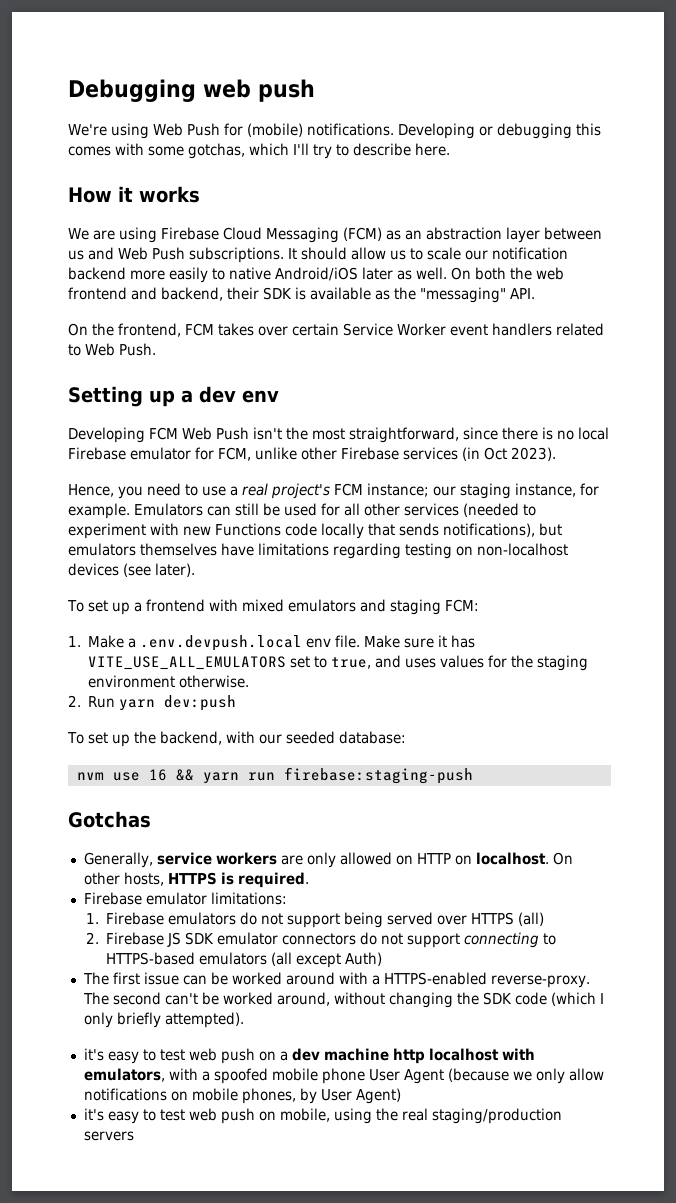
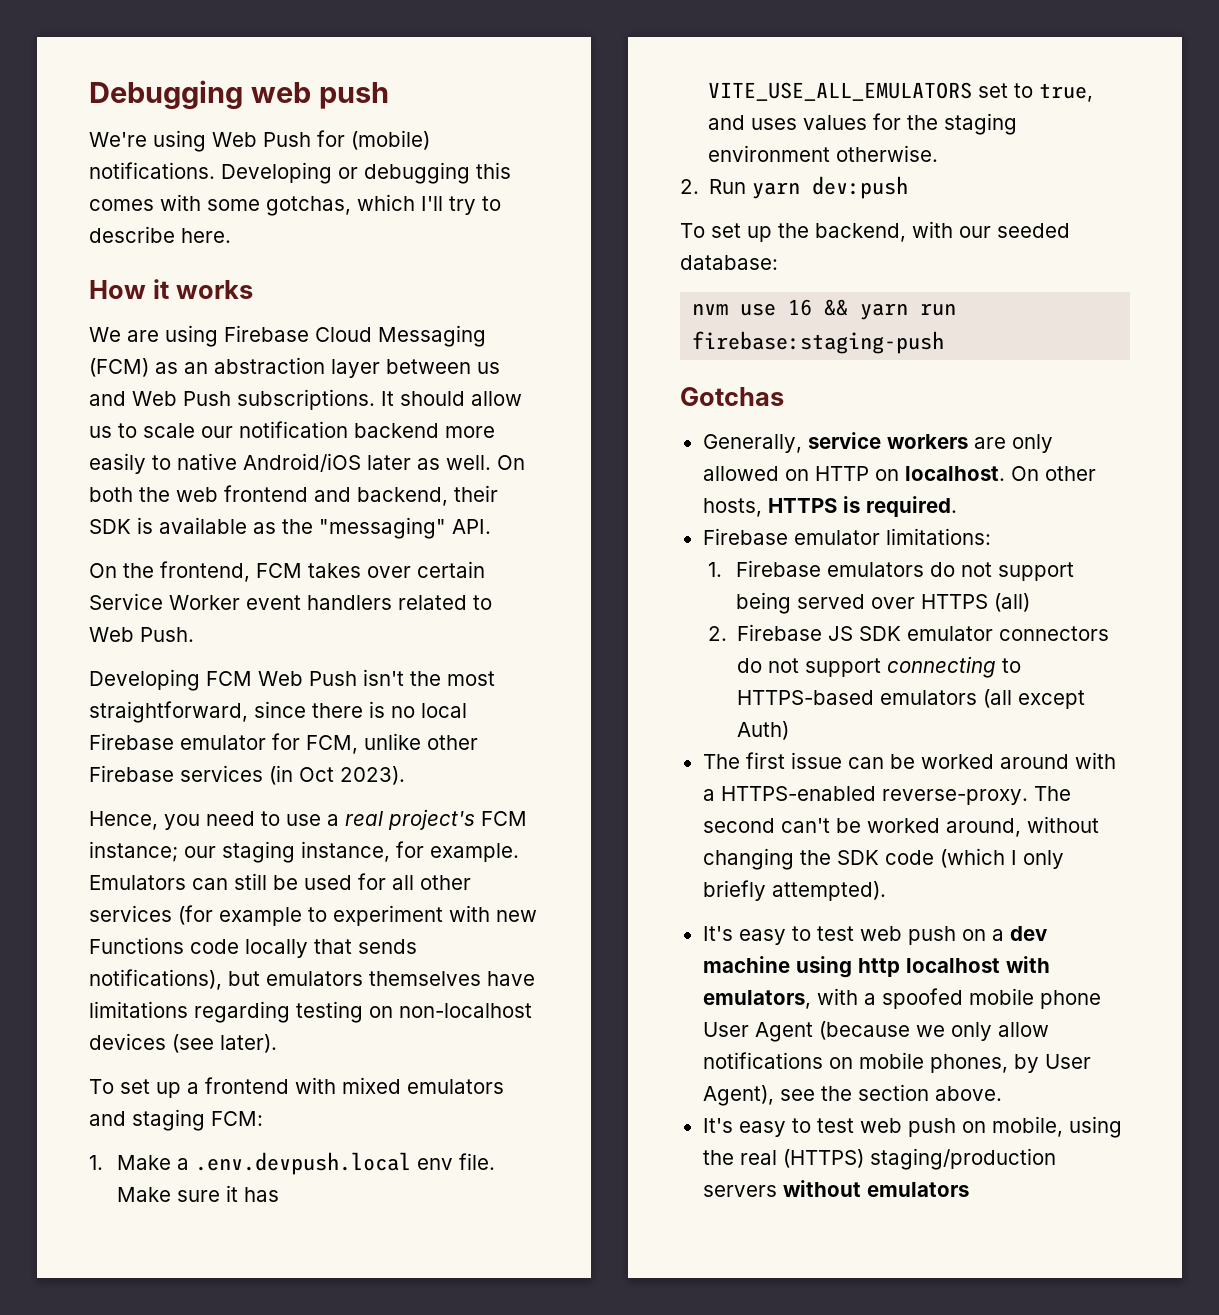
[68,386,279,407] // Setting up a dev env -> (194, 634) none
[463,503,519,517] (needed -> [178,905,302,926] (for example
[83,1048,104,1061] it's -> [702,926,733,941] It's
(389, 1054) none -> [795,956,852,978] using
[355,1088,401,1104] [83,1108,104,1121] Agent) // it's -> [702,1084,1002,1106] [702,1118,733,1133] Agent), see the section above. // It's
(428, 1114) none -> [782,1149,864,1168] (HTTPS)
(134, 1136) none -> [782,1180,969,1197] without emulators

